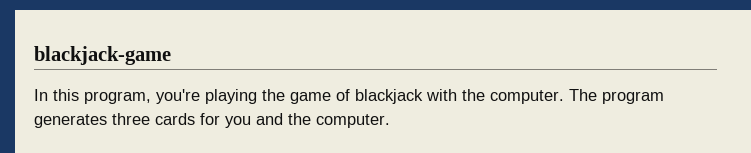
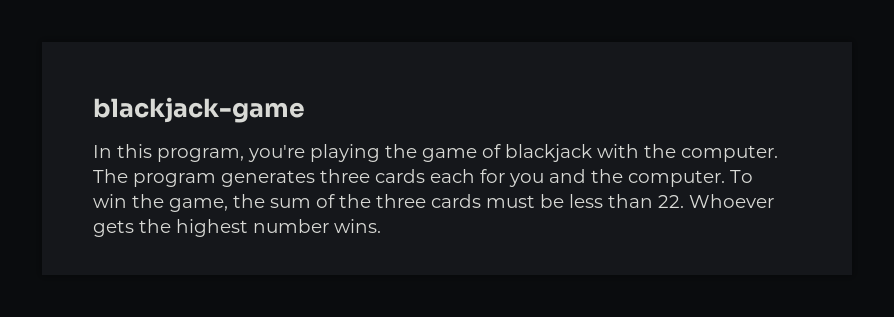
(195, 119) none -> [430,169,475,183] each
(390, 121) none -> [730,170,753,183] [93,194,774,212] [93,219,381,237] To win the game, the sum of the three cards must be less than 22. Whoever gets the highest number wins.

